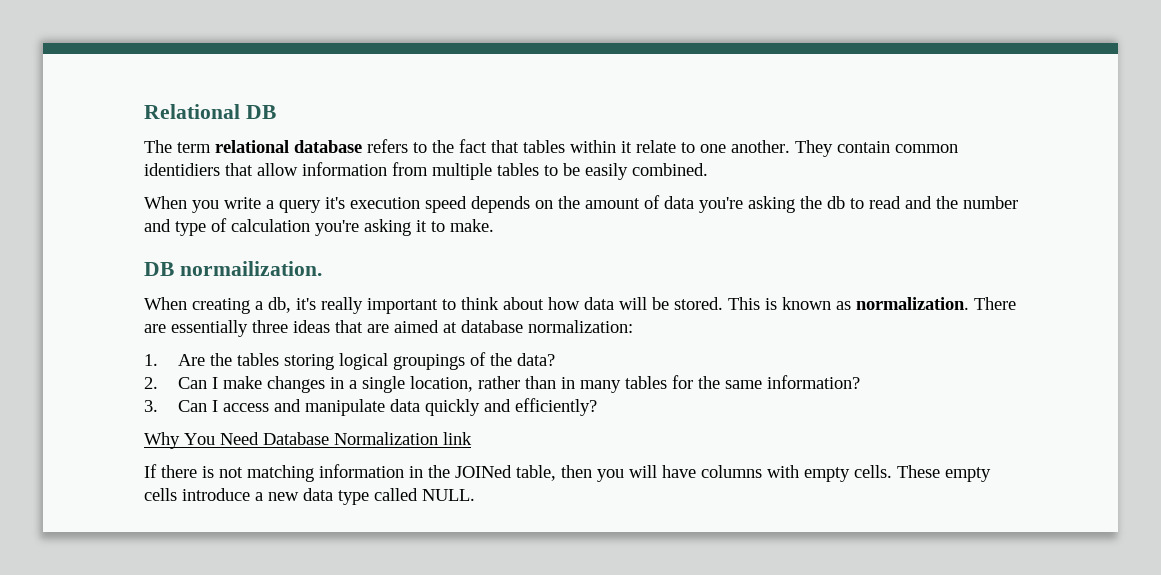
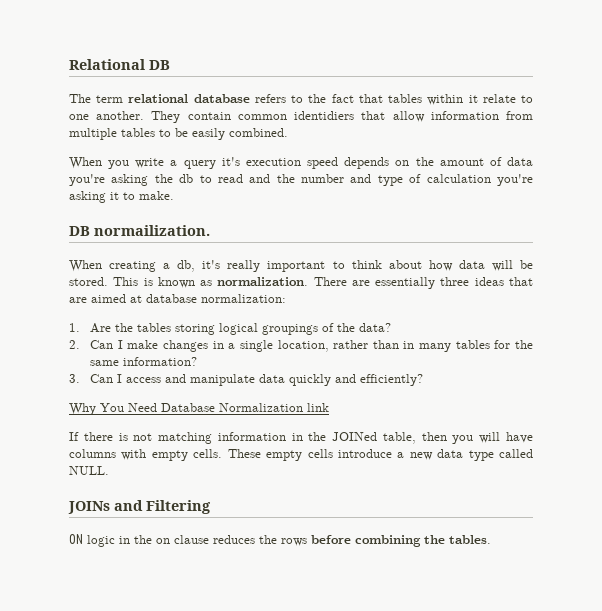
(475, 495) none -> [68,500,211,514] [69,534,491,547] // JOINs and Filtering // ON logic in the on clause reduces the rows before combining the tables.

